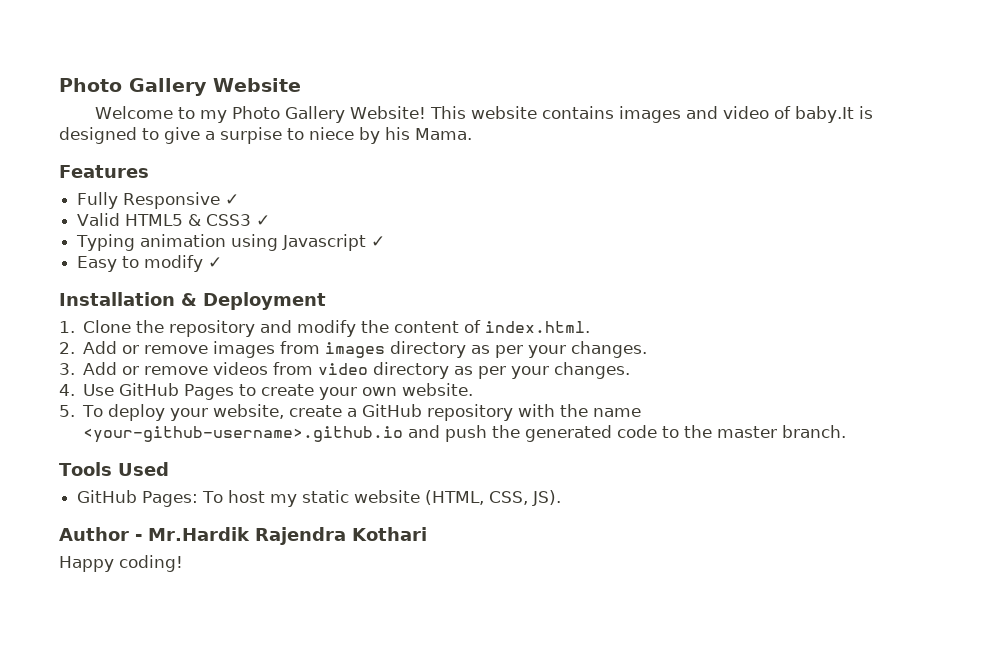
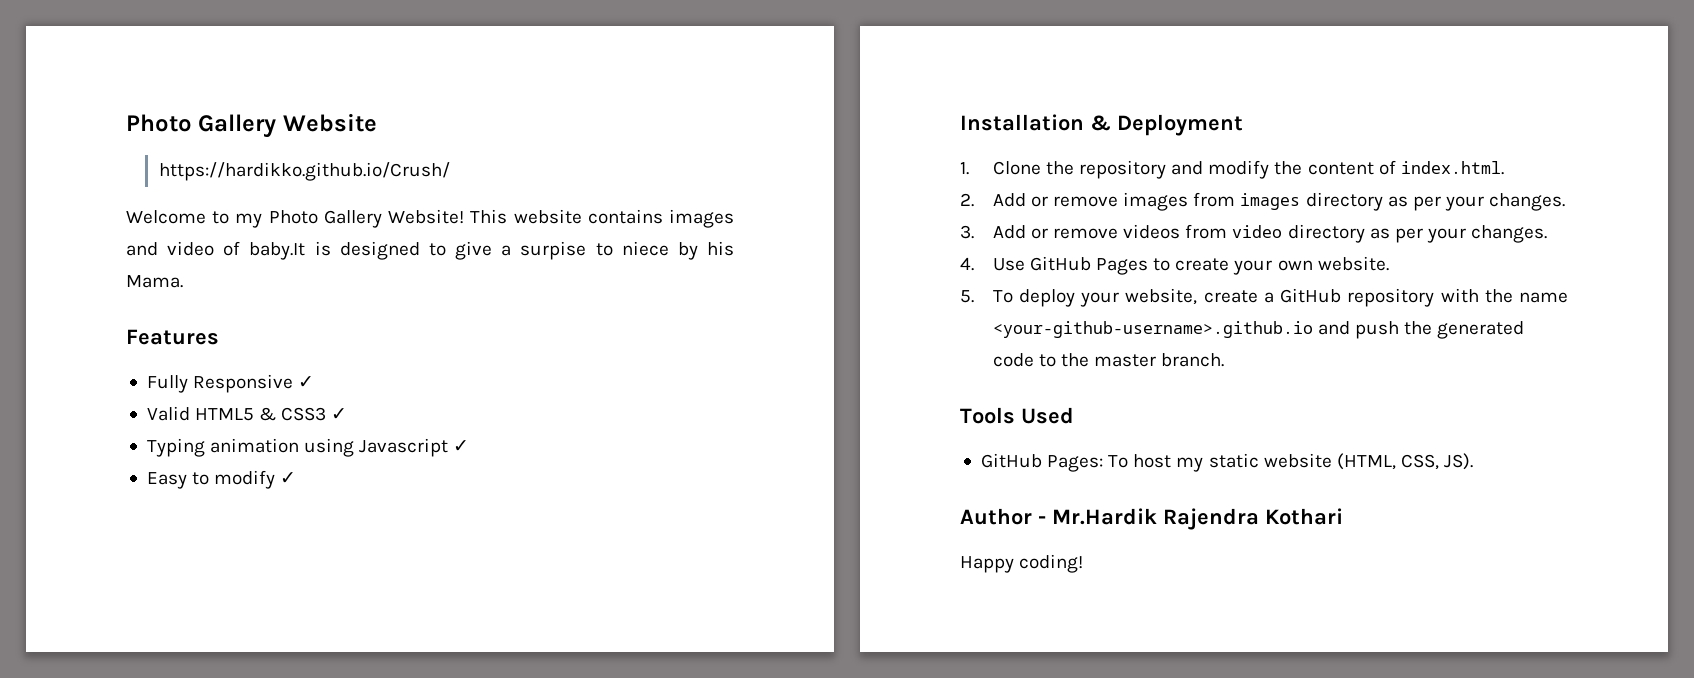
(301, 85) none -> [158,162,450,181] // https://hardikko.github.io/Crush/

